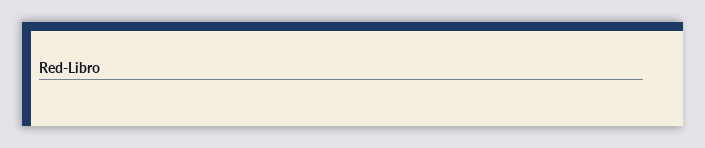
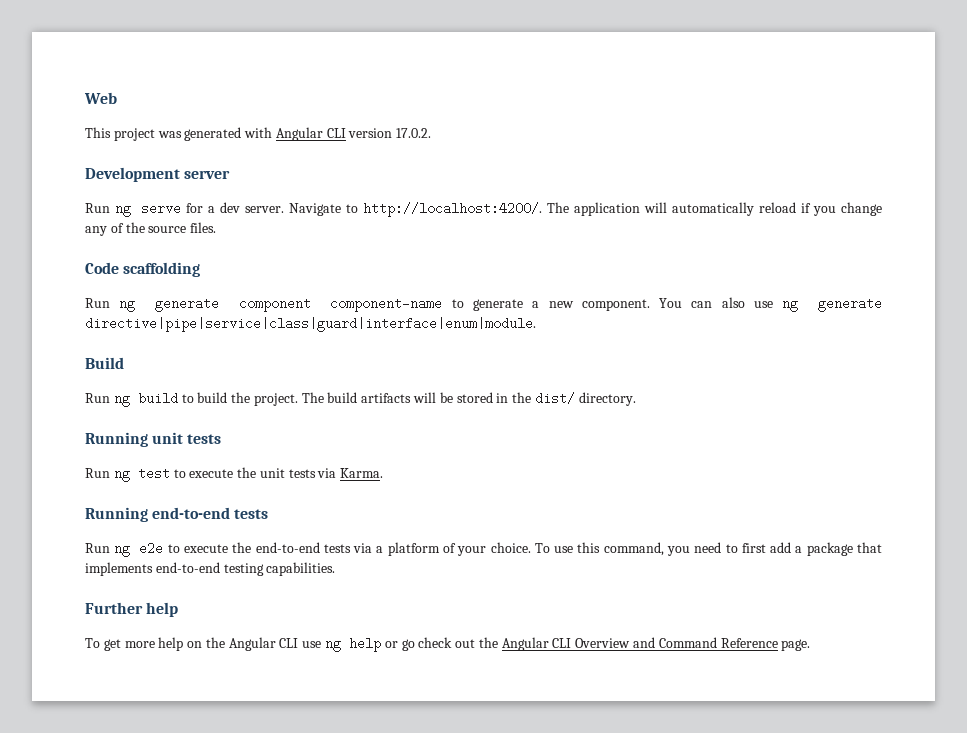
[39,62,100,73] Red-Libro -> [84,92,117,104] [85,127,432,141] [85,167,231,182] [85,202,882,217] [85,222,217,236] [85,262,201,277] [85,297,882,312] [85,317,536,332] [85,357,124,369] [85,392,636,407] [85,432,222,447] [85,467,384,482] [85,507,269,522] [85,542,882,557] [85,562,336,576] [85,602,179,617] [85,637,811,652] Web // This project was generated with Angular CLI version 17.0.2. // Development server // Run ng serve for a dev server. Navigate to http://localhost:4200/. The application will automatically reload if you change any of the source files. // Code scaffolding // Run ng generate component component-name to generate a new component. You can also use ng generate directive|pipe|service|class|guard|interface|enum|module. // Build // Run ng build to build the project. The build artifacts will be stored in the dist/ directory. // Running unit tests // Run ng test to execute the unit tests via Karma. // Running end-to-end tests // Run ng e2e to execute the end-to-end tests via a platform of your choice. To use this command, you need to first add a package that implements end-to-end testing capabilities. // Further help // To get more help on the Angular CLI use ng help or go check out the Angular CLI Overview and Command Reference page.

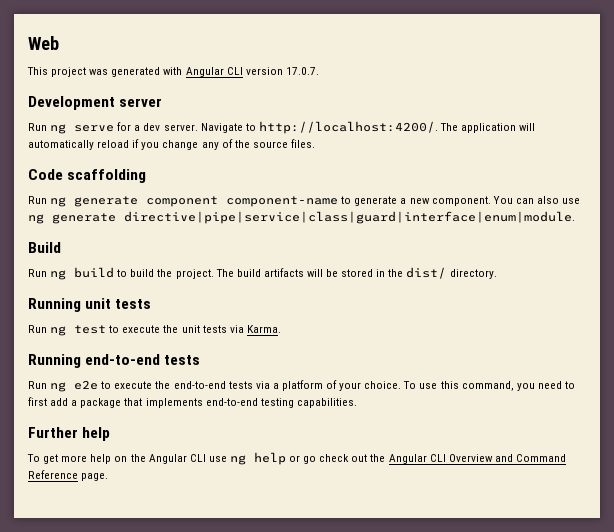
[396,128,432,138] 17.0.2. -> [285,67,319,75] 17.0.7.

